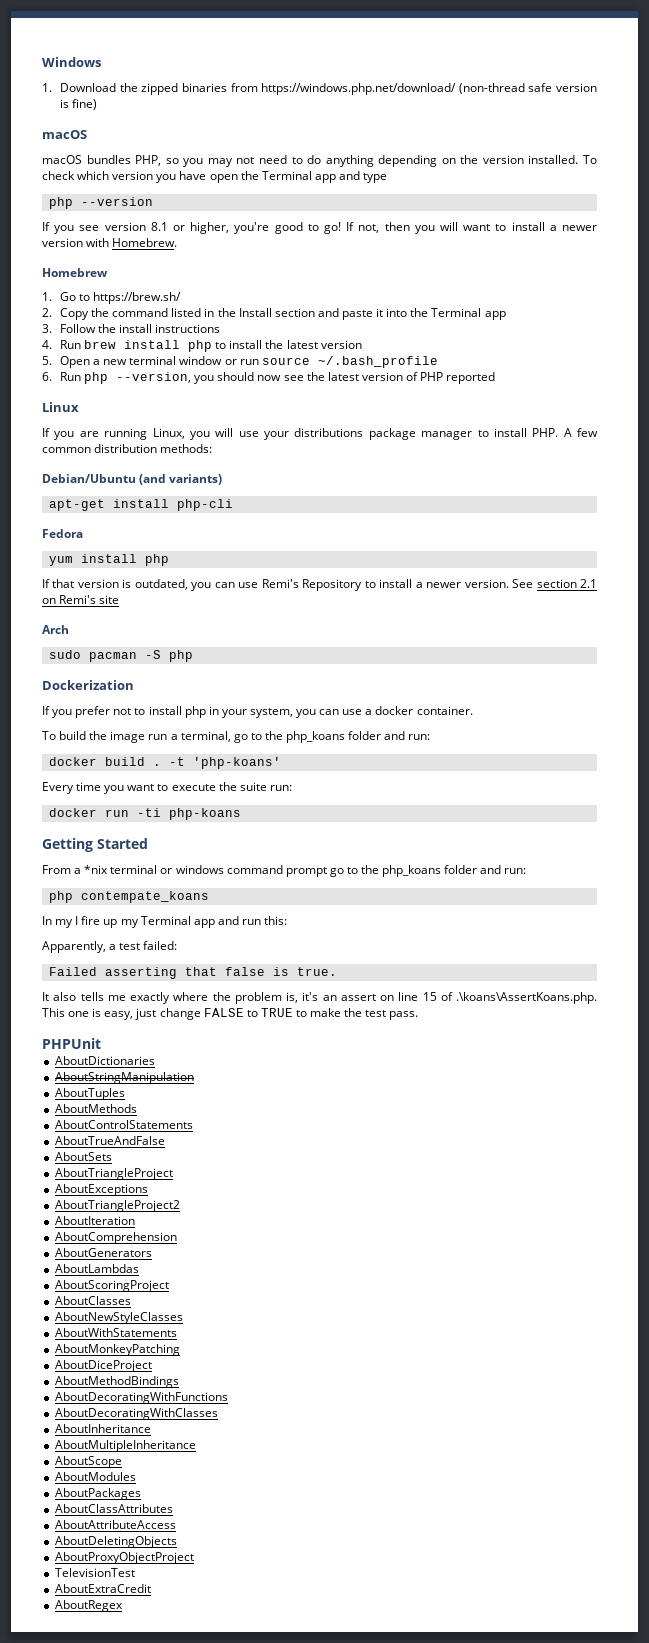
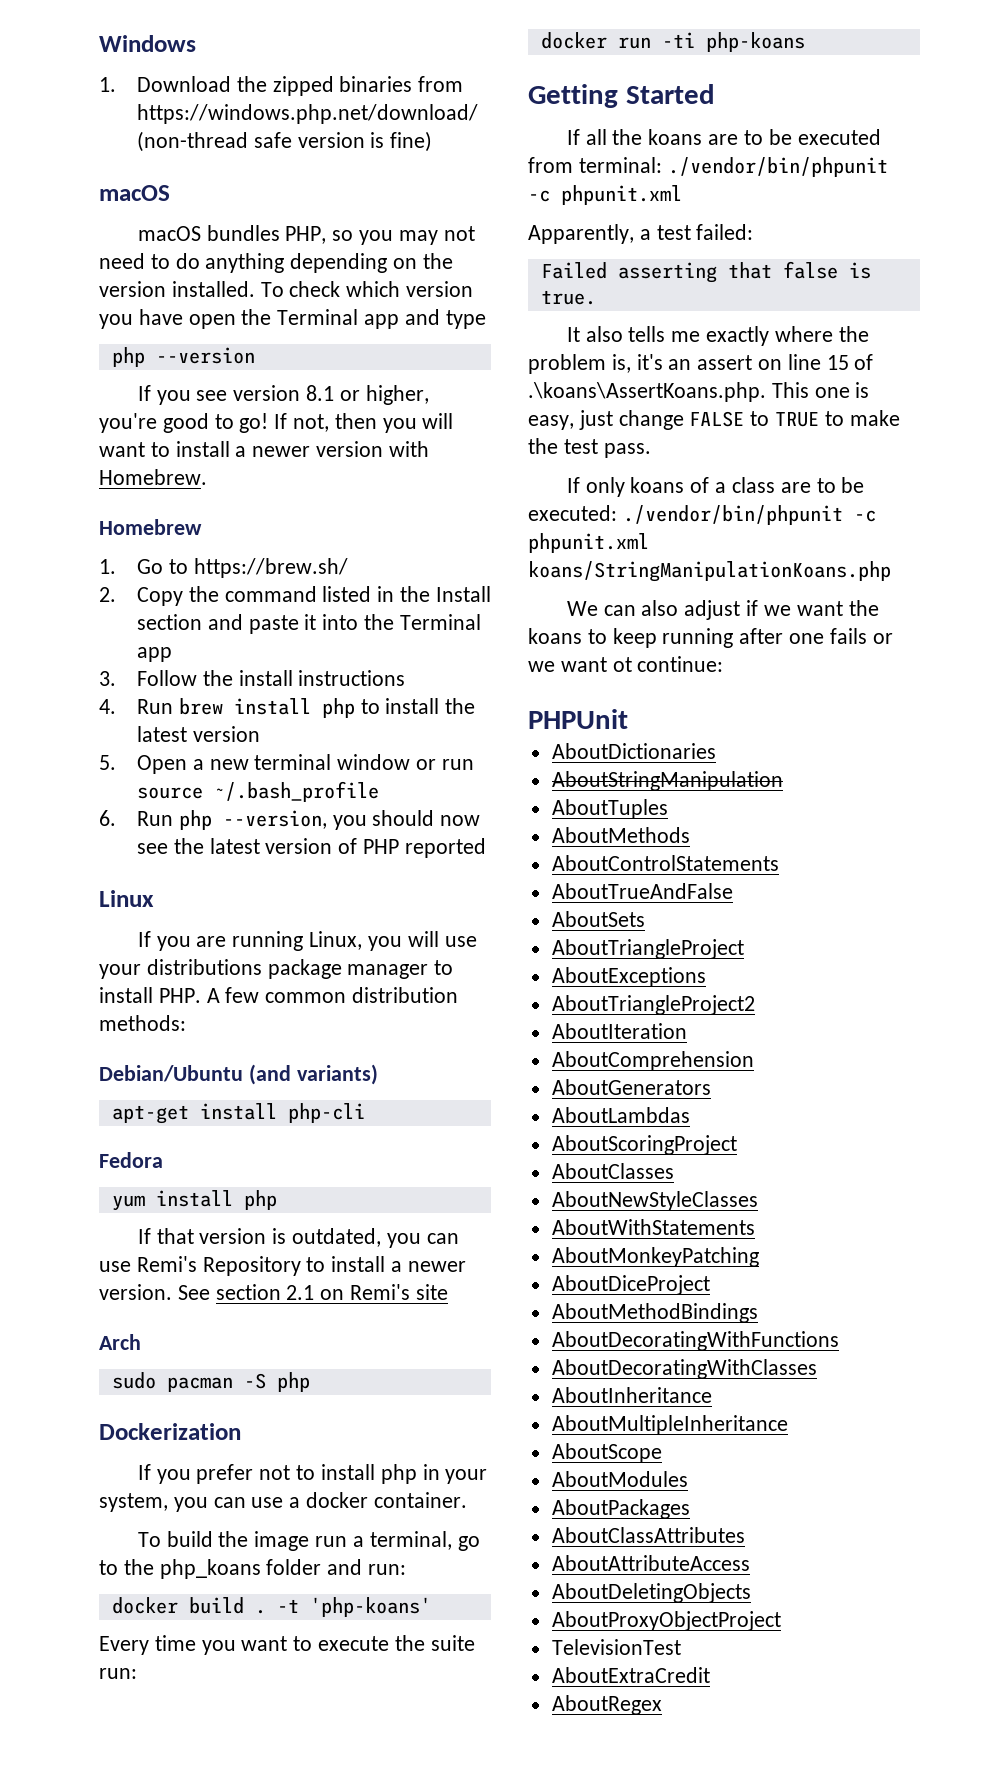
[42,865,527,877] [48,891,209,903] [42,916,288,928] From a *nix terminal or windows command prompt go to the php_koans folder and run: // php contempate_koans // In my I fire up my Terminal app and run this: -> [566,129,881,145] [528,157,888,177] [528,185,682,205] If all the koans are to be executed from terminal: ./vendor/bin/phpunit -c phpunit.xml
(419, 1015) none -> [566,477,865,497] [528,505,876,525] [528,533,649,553] [528,561,891,582] [566,600,879,620] [528,628,893,648] [528,656,724,672] // If only koans of a class are to be executed: ./vendor/bin/phpunit -c phpunit.xml koans/StringManipulationKoans.php // We can also adjust if we want the koans to keep running after one fails or we want ot continue:

